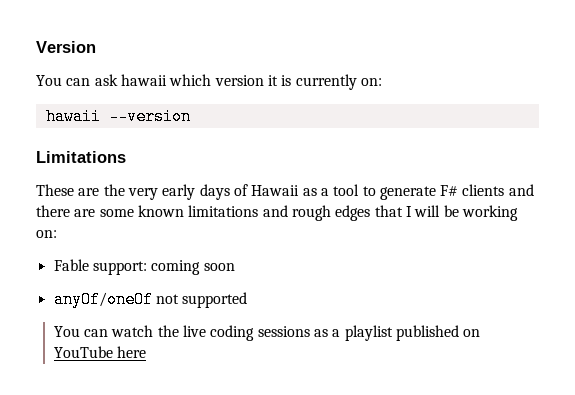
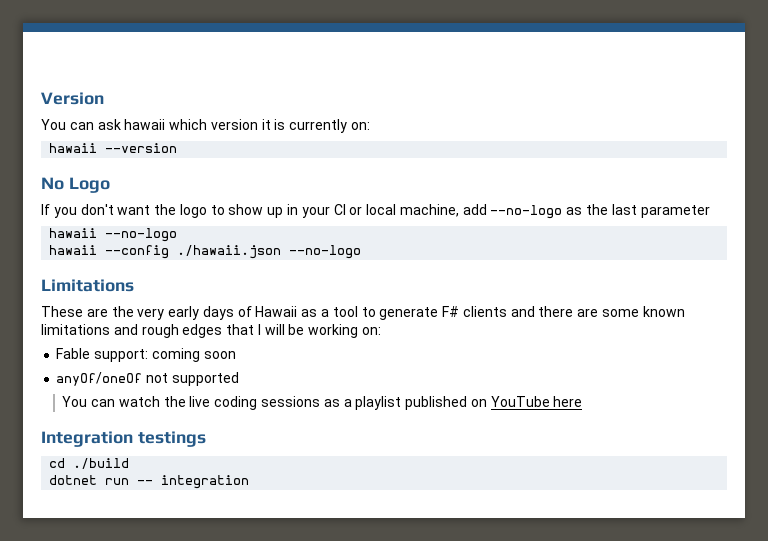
(191, 116) none -> [41,177,110,193] [41,204,710,219] [49,228,178,242] [49,245,362,259] // No Logo // If you don't want the logo to show up in your CI or local machine, add --no-logo as the last parameter // hawaii --no-logo // hawaii --config ./hawaii.json --no-logo
(147, 352) none -> [41,431,206,447] [49,458,130,469] [49,475,250,489] // Integration testings // cd ./build // dotnet run -- integration

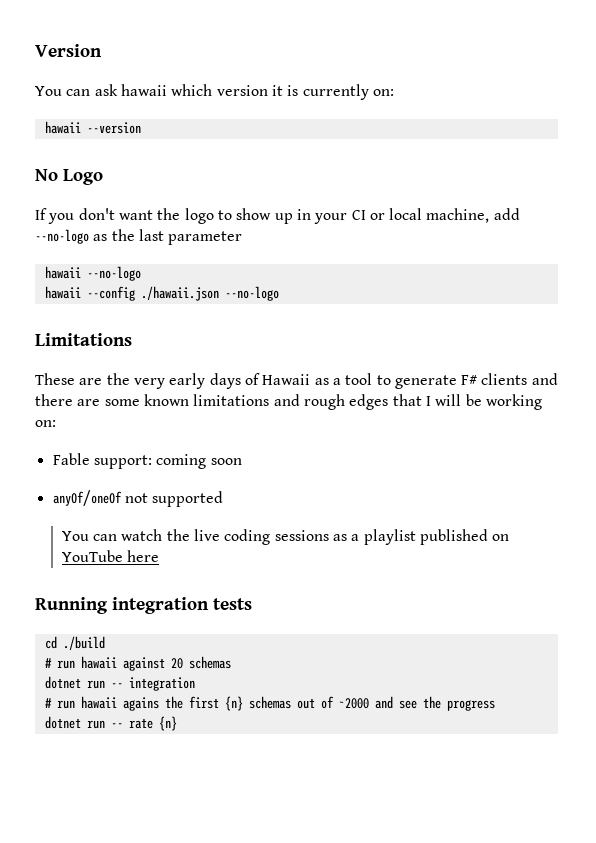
[41,431,206,447] Integration testings -> [35,597,252,614] Running integration tests
[49,475,250,489] dotnet run -- integration -> [44,656,231,671] [44,676,195,691] [44,696,495,711] [44,716,177,731] # run hawaii against 20 schemas // dotnet run -- integration // # run hawaii agains the first {n} schemas out of ~2000 and see the progress // dotnet run -- rate {n}

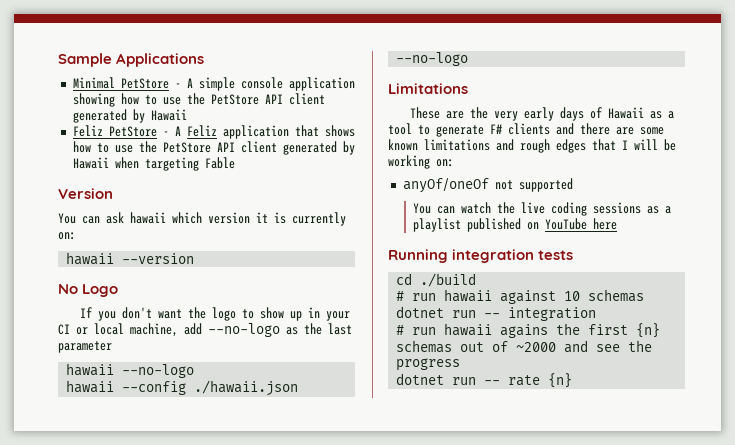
(35, 50) none -> [58,53,205,67] [72,77,355,91] [72,93,325,107] [72,109,187,123] [72,125,355,139] [72,141,355,155] [72,157,235,171] Sample Applications // Minimal PetStore - A simple console application showing how to use the PetStore API client generated by Hawaii // Feliz PetStore - A Feliz application that shows how to use the PetStore API client generated by Hawaii when targeting Fable //
[52,453,242,469] // Fable support: coming soon -> (454, 163) none
[170,658,183,669] 20 -> [564,291,581,301] 10

